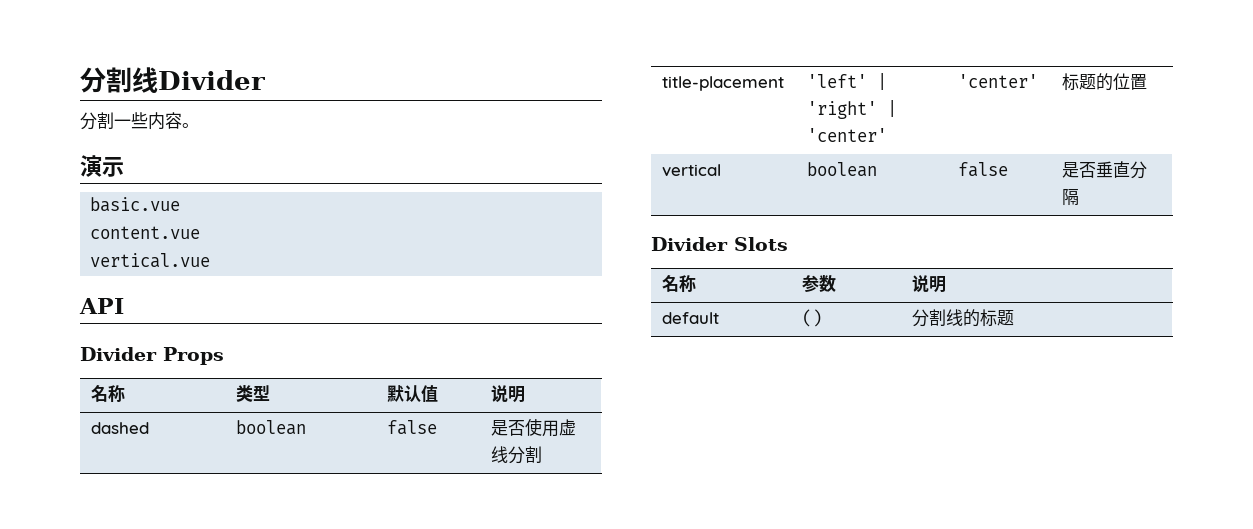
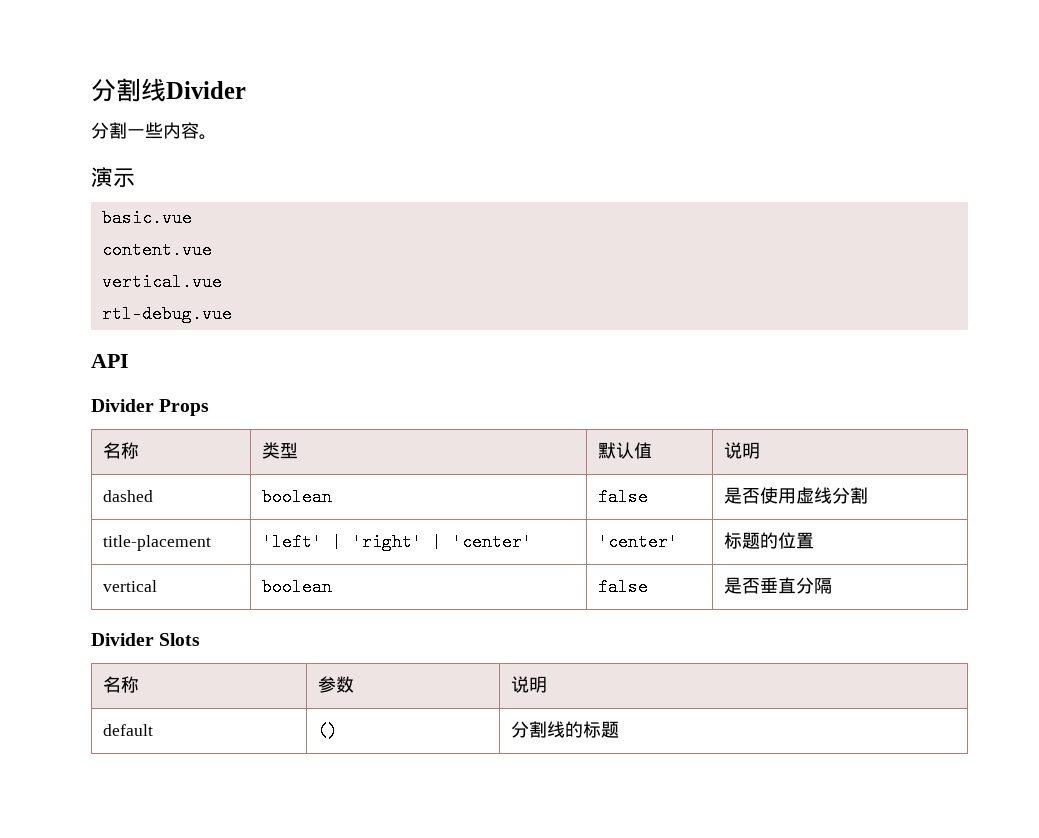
(211, 260) none -> [101,305,232,323] // rtl-debug.vue

